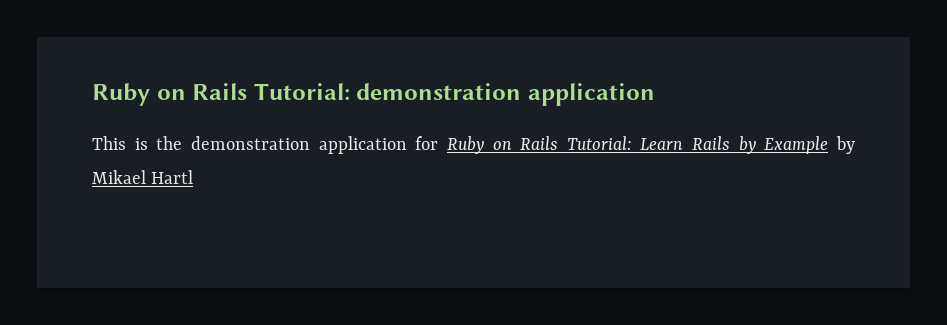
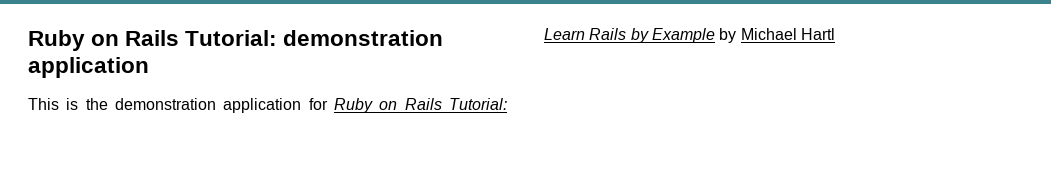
[92,170,146,184] Mikael -> [740,28,797,40] Michael

